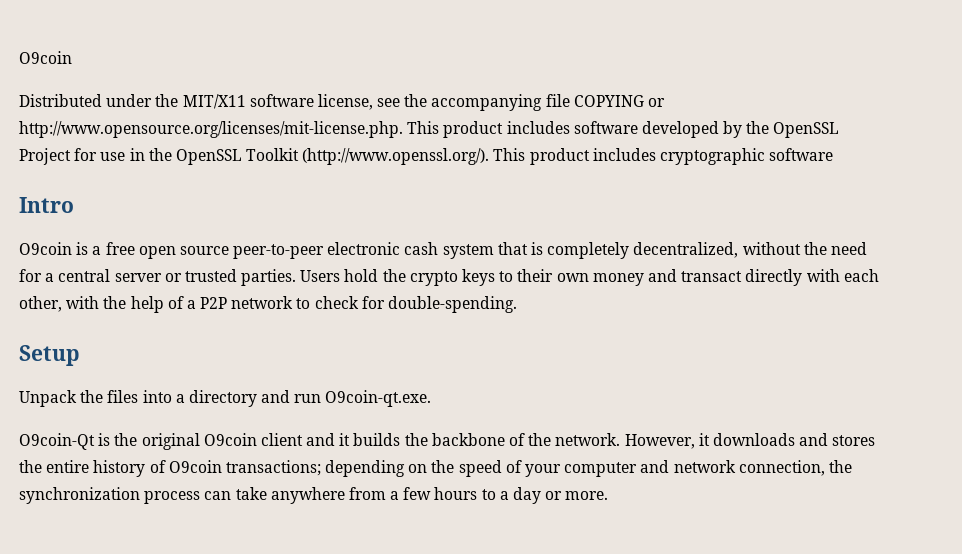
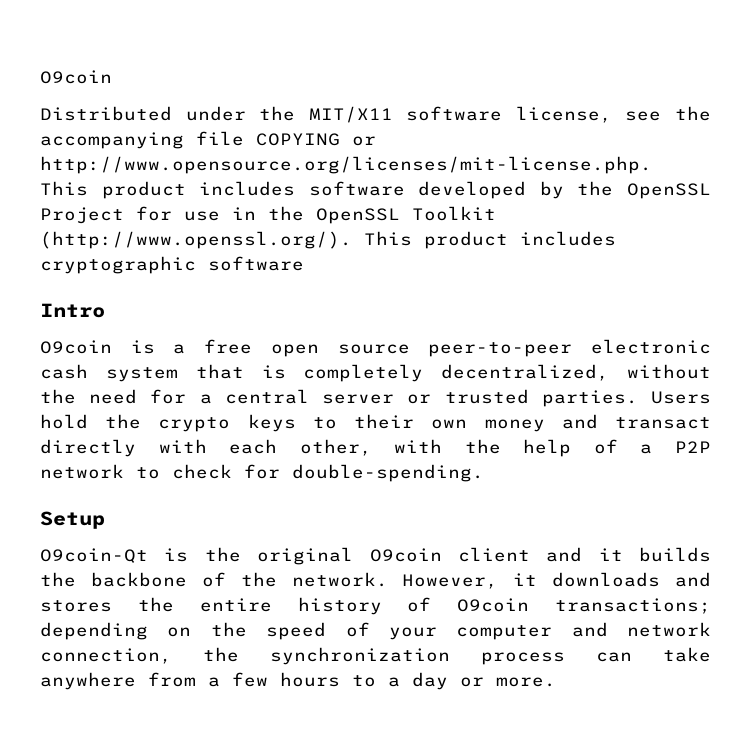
[19,390,432,407] // Unpack the files into a directory and run O9coin-qt.exe. -> (105, 520) none

